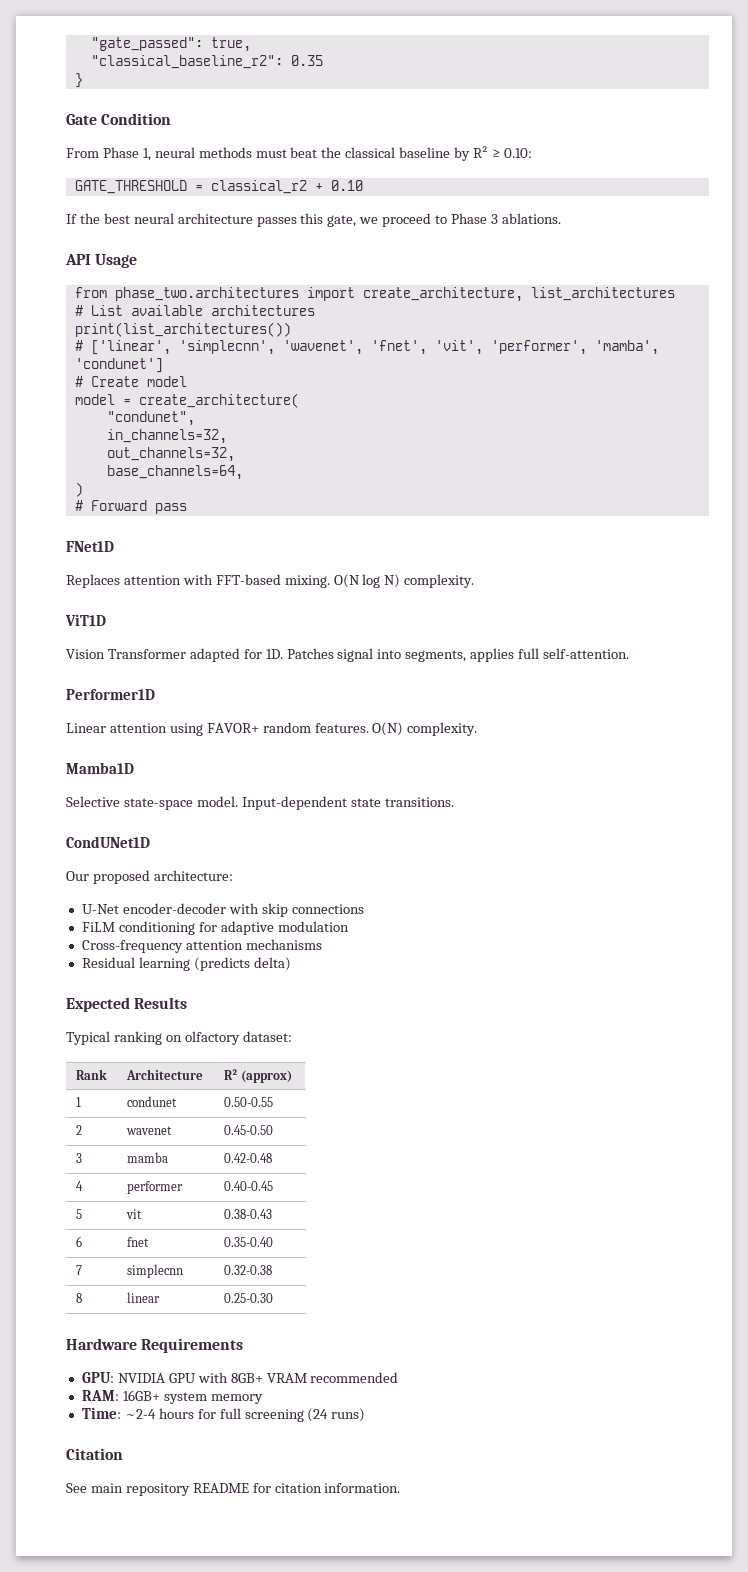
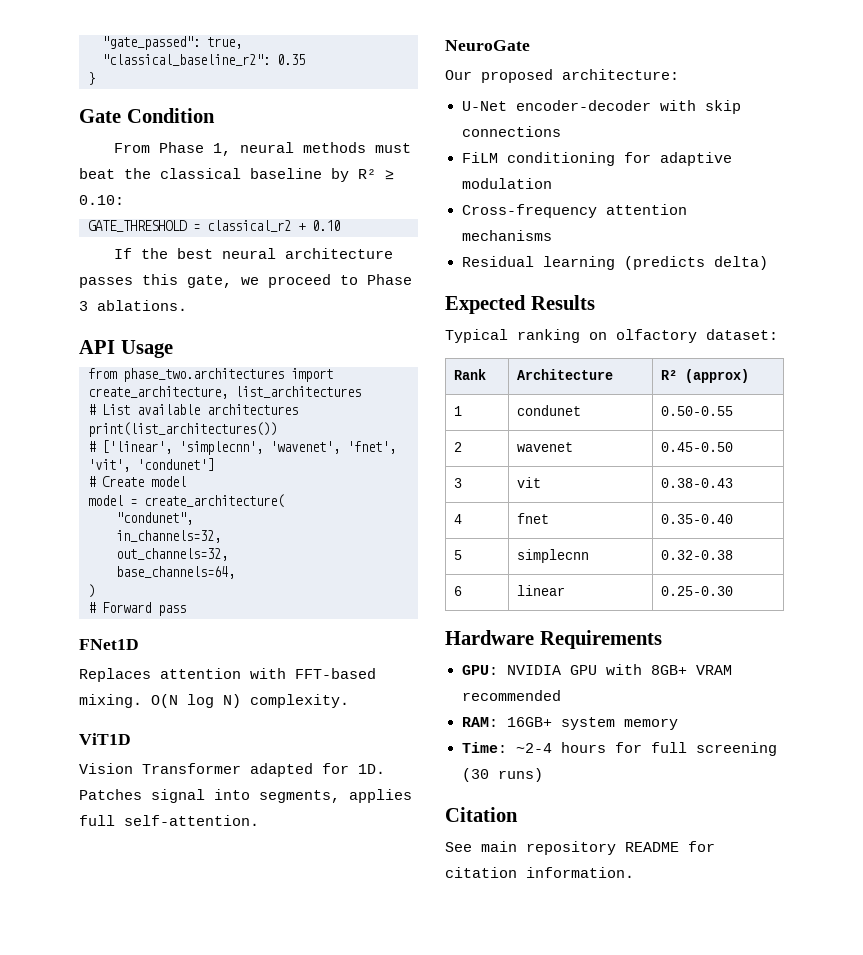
[490,340,659,355] 'performer', 'mamba', -> (130, 465) none
[66,689,155,700] [66,722,478,736] [66,762,134,774] [66,796,454,810] [66,836,150,848] Performer1D // Linear attention using FAVOR+ random features. O(N) complexity. // Mamba1D // Selective state-space model. Input-dependent state transitions. // CondUNet1D -> [445,40,530,51] NeuroGate
[126,1152,168,1163] [223,1153,272,1163] [75,1181,83,1191] [126,1181,183,1194] [223,1181,273,1191] [75,1209,82,1219] | mamba | 0.42-0.48 // 4 | performer | 0.40-0.45 // 5 -> (462, 483) none
[75,1236,82,1247] 6 -> [453,514,462,524] 4
[75,1265,82,1275] 7 -> [453,550,462,560] 5
[75,1293,82,1303] 8 -> [453,586,462,596] 6
[307,1408,329,1422] (24 -> [461,768,489,782] (30

